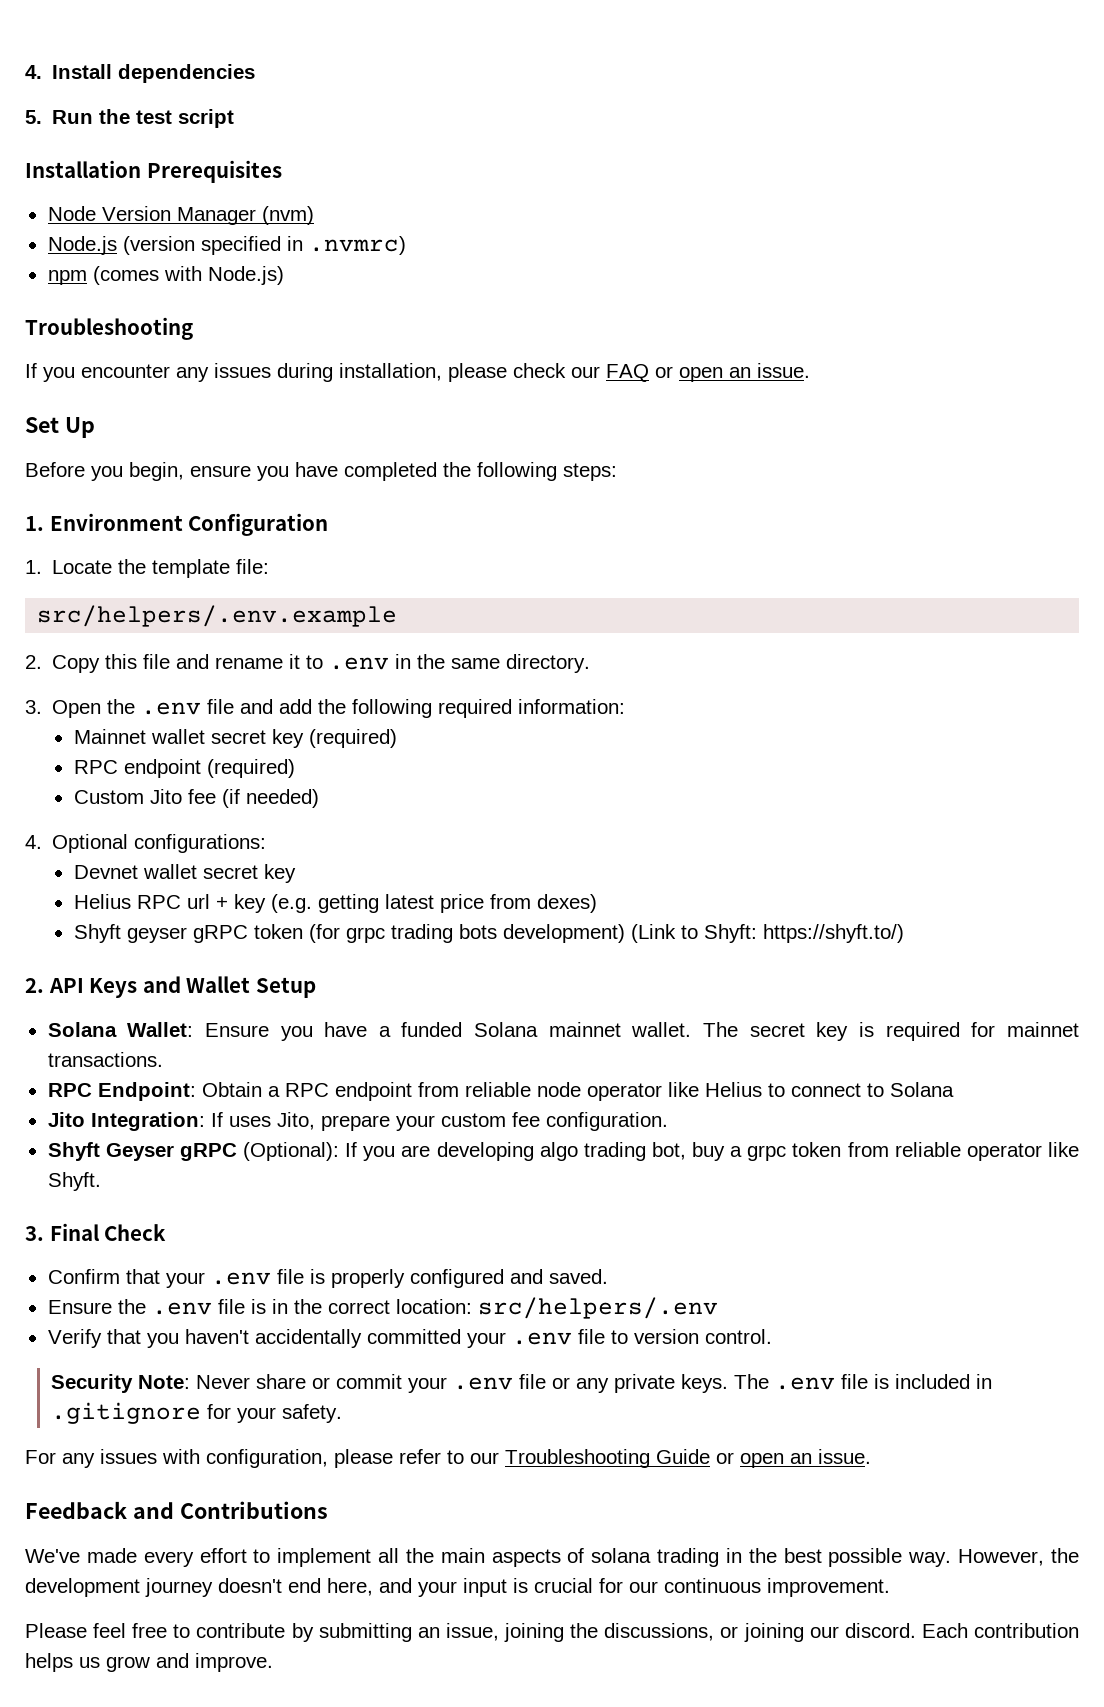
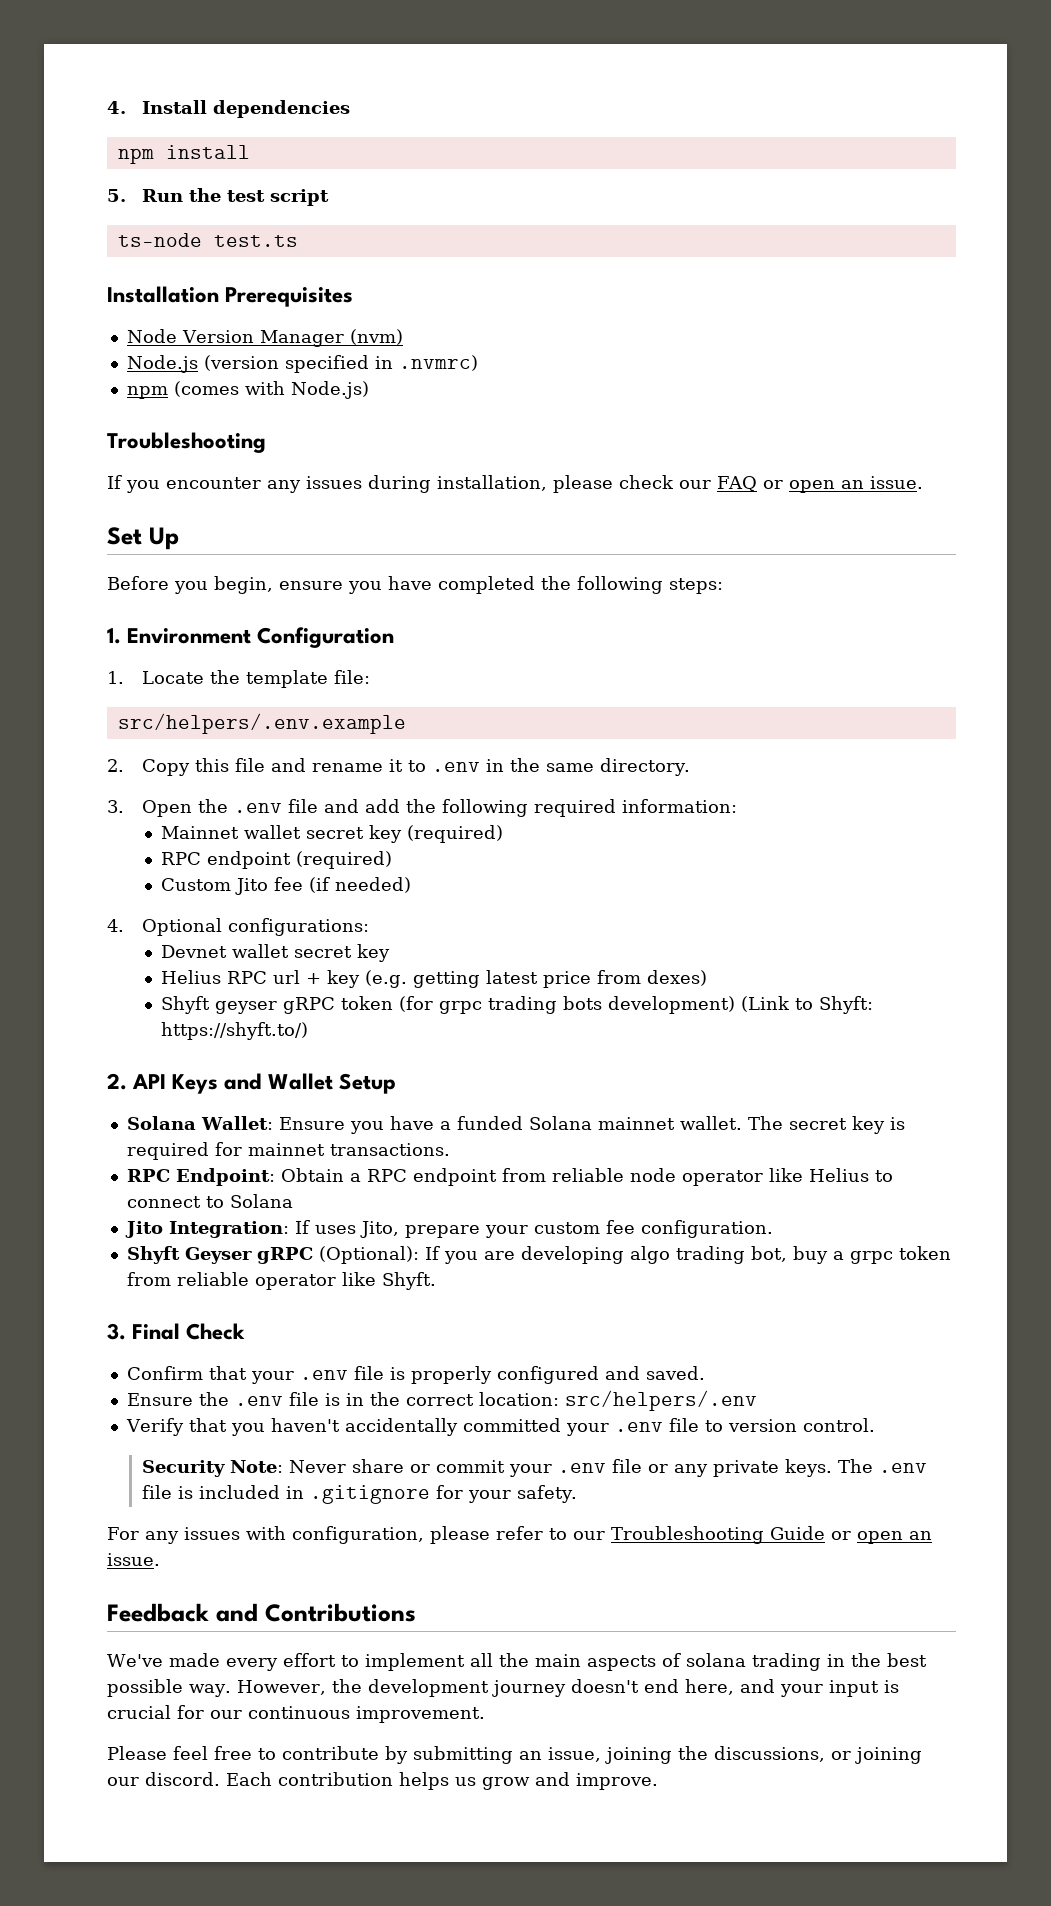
(256, 73) none -> [117,145,250,164] // npm install
(235, 118) none -> [117,233,298,247] // ts-node test.ts

